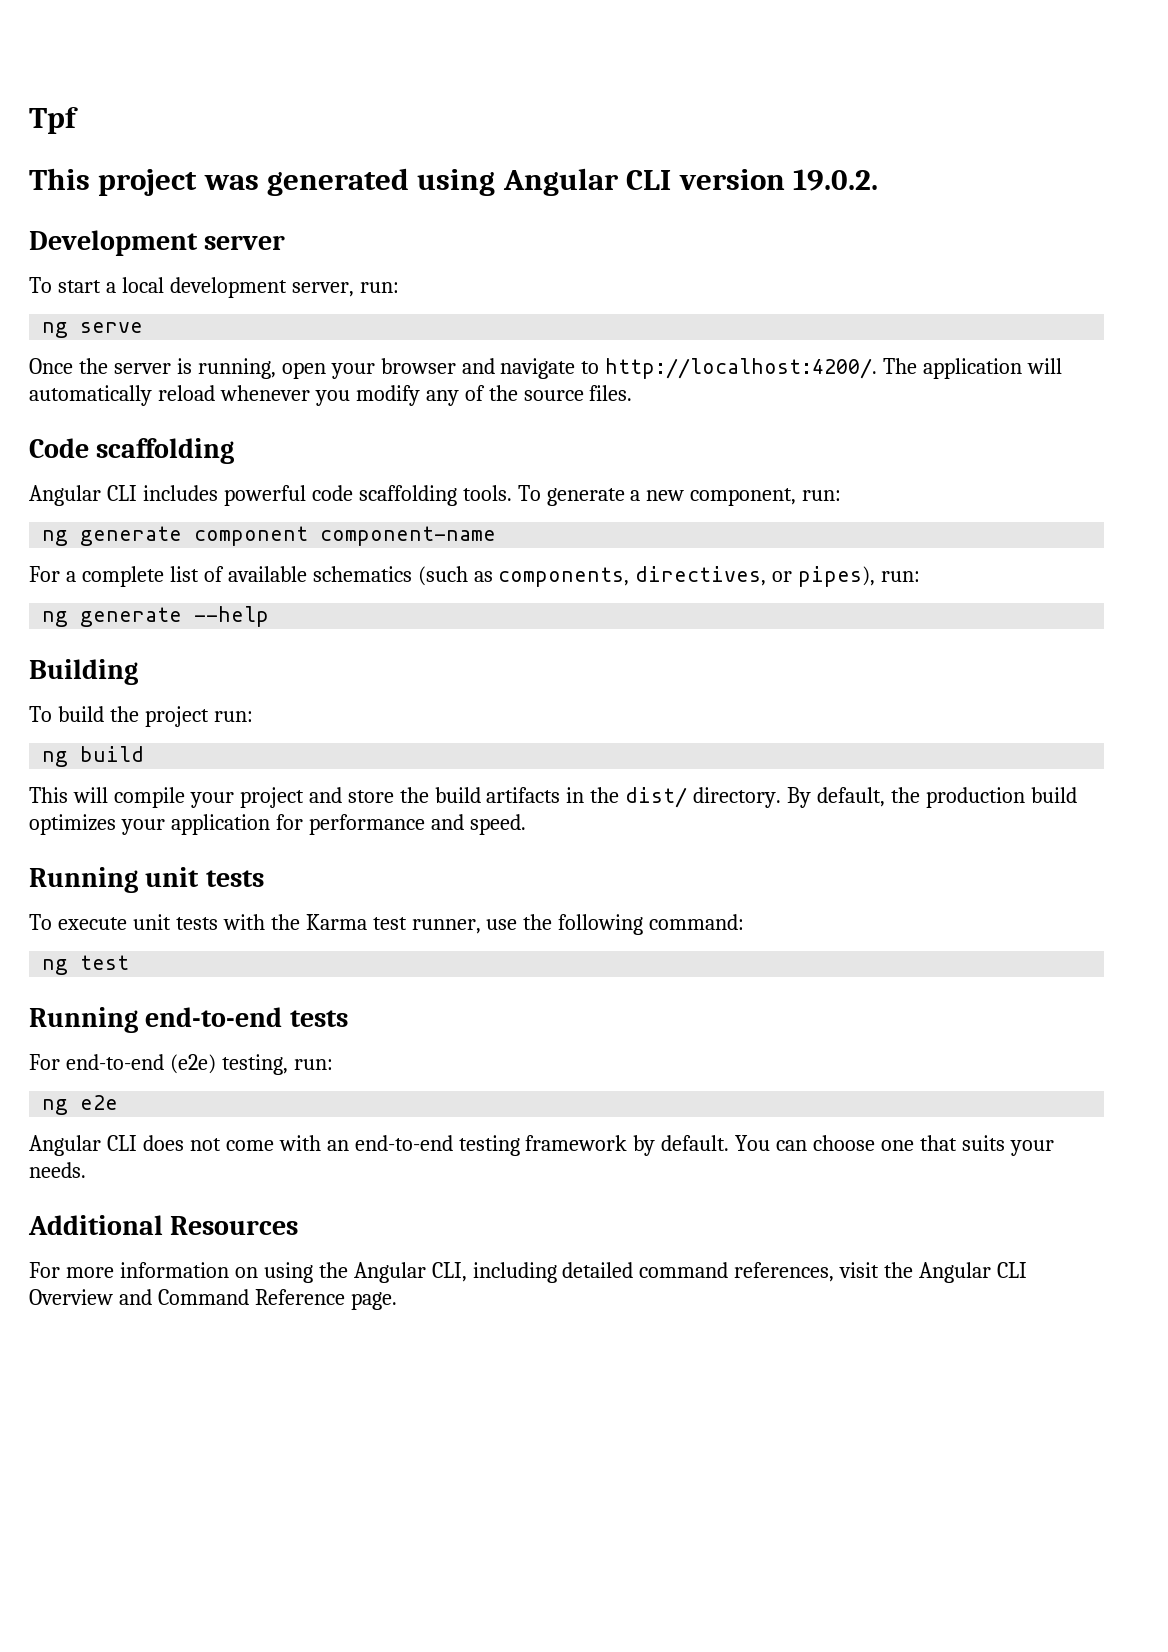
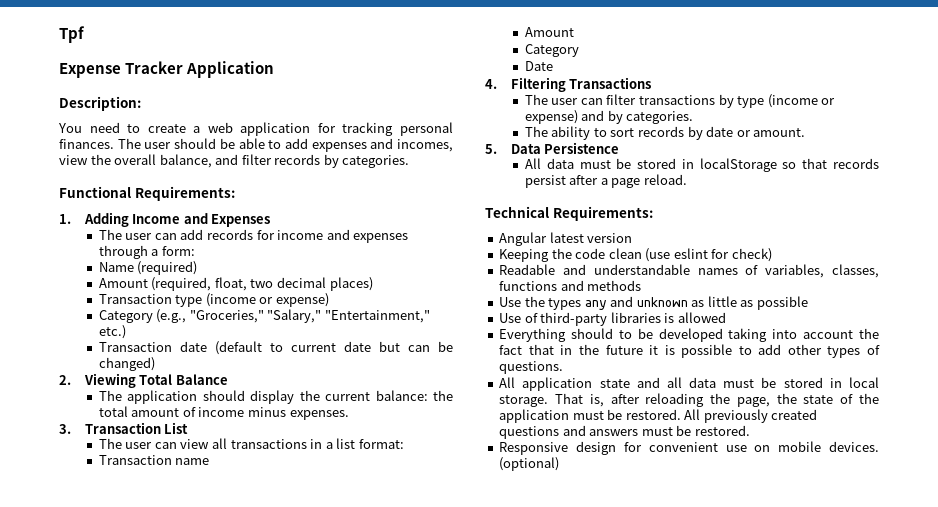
[29,168,878,196] [29,230,286,256] [29,277,399,298] [42,322,144,338] [29,358,1063,379] [29,385,633,406] [29,438,235,464] [29,485,842,506] [42,526,497,546] [29,566,921,587] [42,606,270,627] [29,659,138,685] [29,706,253,727] [42,746,145,767] [29,787,1077,808] [29,814,526,835] [29,867,264,893] [29,914,745,935] [42,955,130,975] [29,1007,348,1033] [29,1054,333,1075] [42,1095,119,1115] [29,1135,1054,1156] [29,1162,86,1178] [28,1215,299,1235] [29,1262,1028,1283] [29,1289,397,1310] This project was generated using Angular CLI version 19.0.2. // Development server // To start a local development server, run: // ng serve // Once the server is running, open your browser and navigate to http://localhost:4200/. The application will automatically reload whenever you modify any of the source files. // Code scaffolding // Angular CLI includes powerful code scaffolding tools. To generate a new component, run: // ng generate component component-name // For a complete list of available schematics (such as components, directives, or pipes), run: // ng generate --help // Building // To build the project run: // ng build // This will compile your project and store the build artifacts in the dist/ directory. By default, the production build optimizes your application for performance and speed. // Running unit tests // To execute unit tests with the Karma test runner, use the following command: // ng test // Running end-to-end tests // For end-to-end (e2e) testing, run: // ng e2e // Angular CLI does not come with an end-to-end testing framework by default. You can choose one that suits your needs. // Additional Resources // For more information on using the Angular CLI, including detailed command references, visit the Angular CLI Overview and Command Reference page. -> [59,61,275,78] [59,96,141,111] [58,122,453,136] [59,138,453,152] [59,154,410,168] [59,186,235,201] [59,212,271,227] [98,229,409,243] [98,245,195,259] [98,261,198,275] [98,277,373,291] [98,293,329,307] [98,309,430,323] [98,325,126,339] [98,341,453,355] [98,357,155,371] [59,373,228,388] [98,390,453,404] [98,406,349,420] [59,422,189,434] [98,438,404,449] [98,455,210,465] [524,27,574,37] [524,44,579,57] [524,61,553,71] [485,77,652,92] [524,94,836,108] [524,110,694,124] [524,126,806,140] [485,142,620,154] [524,158,879,172] [524,174,687,188] [485,206,653,221] [499,232,633,246] [499,248,772,262] [499,264,879,278] [499,280,642,291] [499,296,808,310] [499,312,726,326] [499,328,879,342] [499,344,880,358] [499,361,564,374] [499,377,879,391] [499,393,879,407] [499,409,818,423] [499,425,750,439] [499,441,879,455] [499,457,560,471] Expense Tracker Application // Description: // You need to create a web application for tracking personal finances. The user should be able to add expenses and incomes, view the overall balance, and filter records by categories. // Functional Requirements: // 1. Adding Income and Expenses // The user can add records for income and expenses through a form: // Name (required) // Amount (required, float, two decimal places) // Transaction type (income or expense) // Category (e.g., "Groceries," "Salary," "Entertainment," etc.) // Transaction date (default to current date but can be changed) // 2. Viewing Total Balance // The application should display the current balance: the total amount of income minus expenses. // 3. Transaction List // The user can view all transactions in a list format: // Transaction name // Amount // Category // Date // 4. Filtering Transactions // The user can filter transactions by type (income or expense) and by categories. // The ability to sort records by date or amount. // 5. Data Persistence // All data must be stored in localStorage so that records persist after a page reload. // Technical Requirements: // Angular latest version // Keeping the code clean (use eslint for check) // Readable and understandable names of variables, classes, functions and methods // Use the types any and unknown as little as possible // Use of third-party libraries is allowed // Everything should to be developed taking into account the fact that in the future it is possible to add other types of questions. // All application state and all data must be stored in local storage. That is, after reloading the page, the state of the application must be restored. All previously created questions and answers must be restored. // Responsive design for convenient use on mobile devices. (optional)

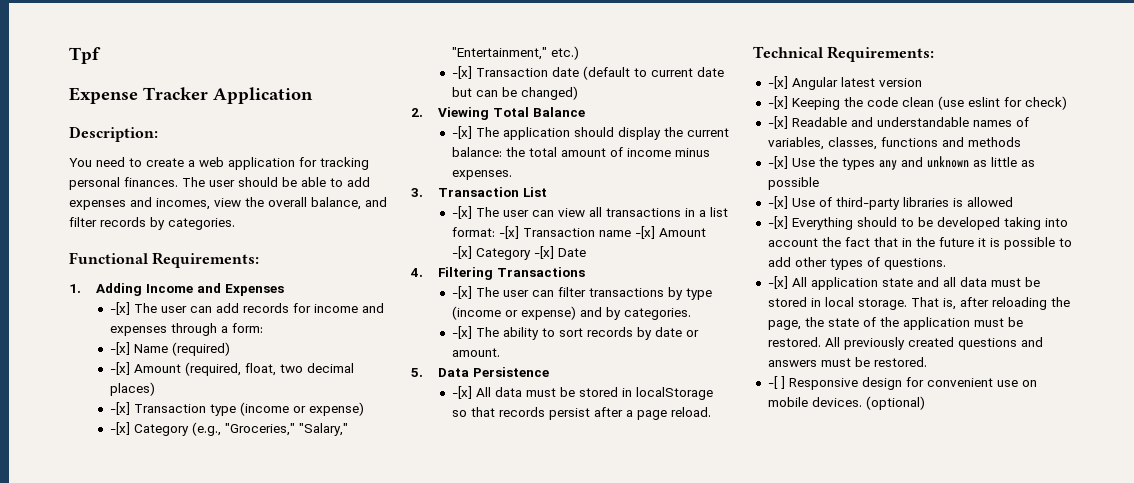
(271, 220) none -> [110,302,131,315] -[x]
(195, 251) none -> [110,342,131,355] -[x]
(198, 268) none -> [110,362,131,375] -[x]
(373, 284) none -> [110,402,131,415] -[x]
(329, 300) none -> [110,422,131,435] -[x]
(126, 332) none -> [452,66,473,79] -[x]
(228, 379) none -> [452,126,473,139] -[x]
(189, 428) none -> [452,206,473,219] -[x]
(404, 444) // -> [499,226,520,239] -[x]
[524,27,574,37] [524,44,579,57] // Amount // Category // -> [635,226,707,239] [452,246,555,260] -[x] Amount -[x] Category -[x]
(652, 83) none -> [452,286,473,299] -[x]
(694, 117) none -> [452,326,473,339] -[x]
(620, 148) none -> [452,386,473,399] -[x]
(653, 213) none -> [767,76,788,89] -[x]
(633, 238) none -> [767,96,788,109] -[x]
(772, 255) none -> [767,116,788,129] -[x]
(642, 285) none -> [767,156,788,169] -[x]
(808, 303) none -> [767,196,788,209] -[x]
(726, 317) none -> [767,216,788,229] -[x]
(564, 367) none -> [767,276,788,289] -[x]
(750, 430) none -> [767,376,785,389] -[ ]

